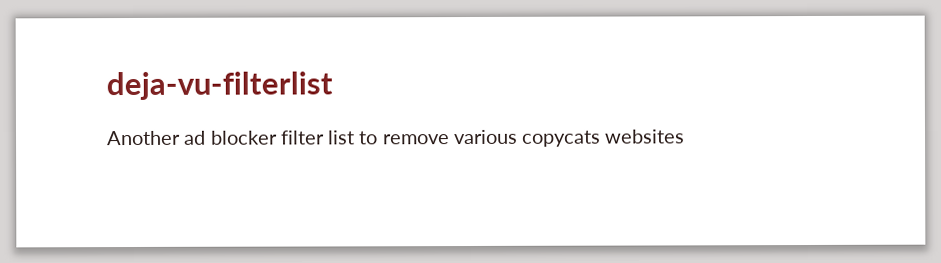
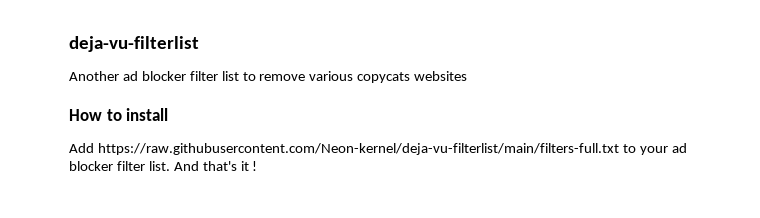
(686, 136) none -> [69,108,169,121] [69,143,687,155] [69,161,258,171] // How to install // Add https://raw.githubusercontent.com/Neon-kernel/deja-vu-filterlist/main/filters-full.txt to your ad blocker filter list. And that's it !

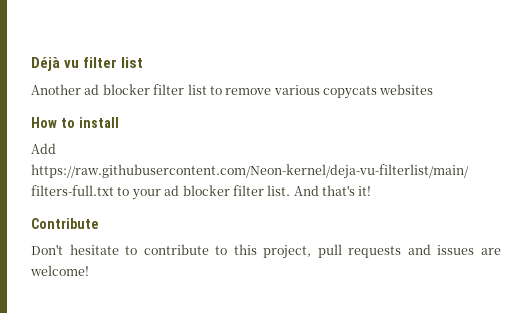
[69,36,199,52] deja-vu-filterlist -> [31,57,144,71] Déjà vu filter list
[240,161,258,171] it ! -> [358,186,372,196] [31,218,98,229] [31,244,502,259] [30,265,89,276] it! // Contribute // Don't hesitate to contribute to this project, pull requests and issues are welcome!

